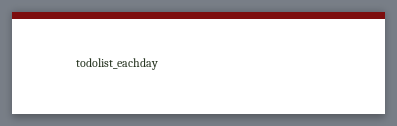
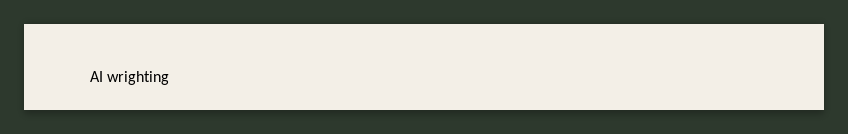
[76,58,158,70] todolist_eachday -> [90,71,170,85] AI wrighting

